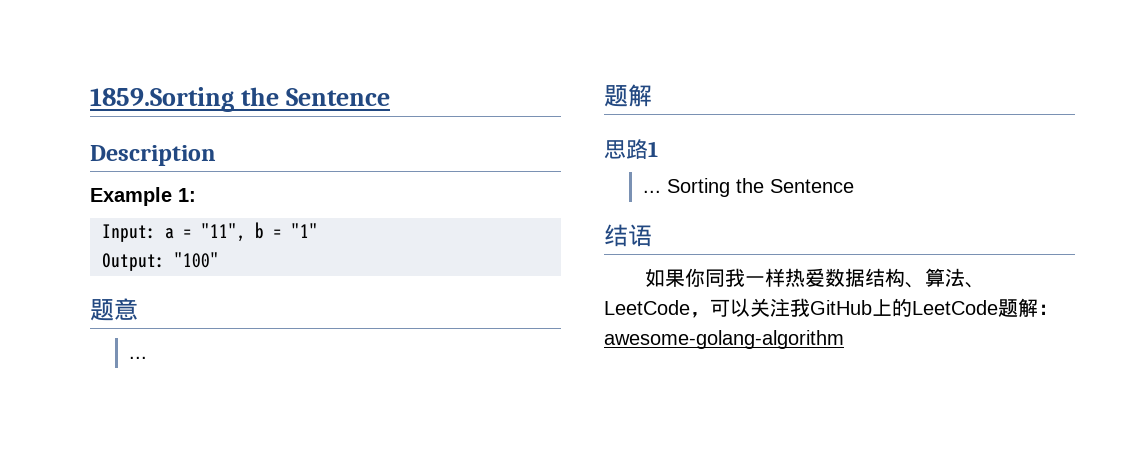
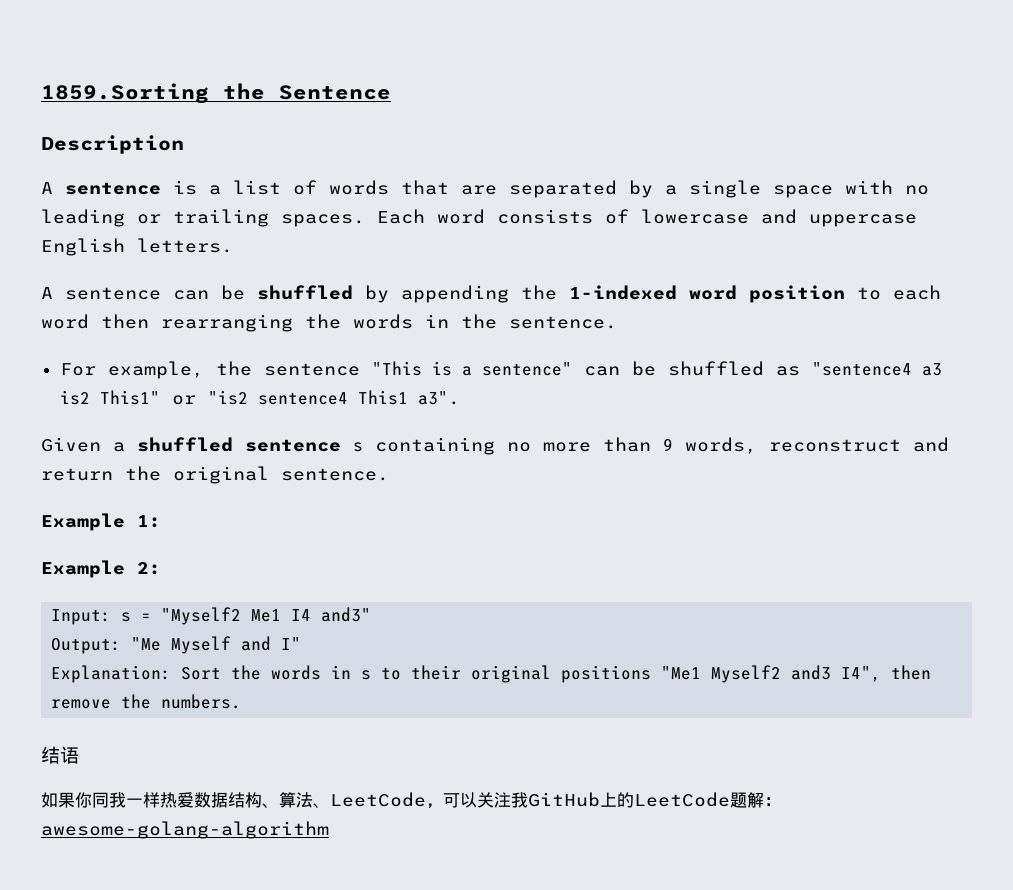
(216, 155) none -> [41,180,929,198] [41,209,917,227] [41,238,233,256] [41,285,941,303] [41,314,617,332] [59,361,942,379] [59,390,460,405] [41,437,949,455] [41,466,389,484] // A sentence is a list of words that are separated by a single space with no leading or trailing spaces. Each word consists of lowercase and uppercase English letters. // A sentence can be shuffled by appending the 1-indexed word position to each word then rearranging the words in the sentence. // For example, the sentence "This is a sentence" can be shuffled as "sentence4 a3 is2 This1" or "is2 sentence4 This1 a3". // Given a shuffled sentence s containing no more than 9 words, reconstruct and return the original sentence.
(196, 195) none -> [41,560,161,578] // Example 2:
[165,222,318,242] [102,252,219,271] [90,298,138,321] [128,356,147,359] [604,84,652,107] [604,139,658,159] [642,178,854,197] a = "11", b = "1" // Output: "100" // 题意 // ... // 题解 // 思路1 // ... Sorting the Sentence -> [121,607,372,625] [51,636,302,654] [51,665,932,683] [51,694,242,709] s = "Myself2 Me1 I4 and3" // Output: "Me Myself and I" // Explanation: Sort the words in s to their original positions "Me1 Myself2 and3 I4", then remove the numbers.

